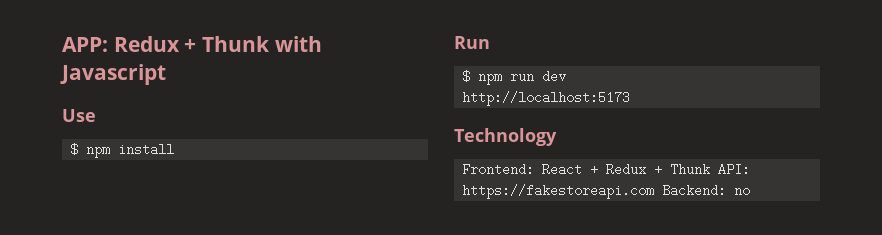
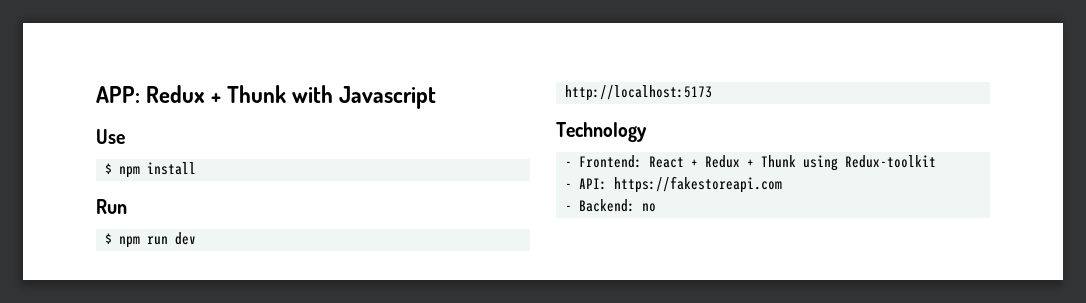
(557, 137) none -> [564,161,572,167] -
(711, 169) none -> [802,155,936,171] [564,183,572,189] using Redux-toolkit // -
(655, 191) none -> [564,205,572,211] // -

